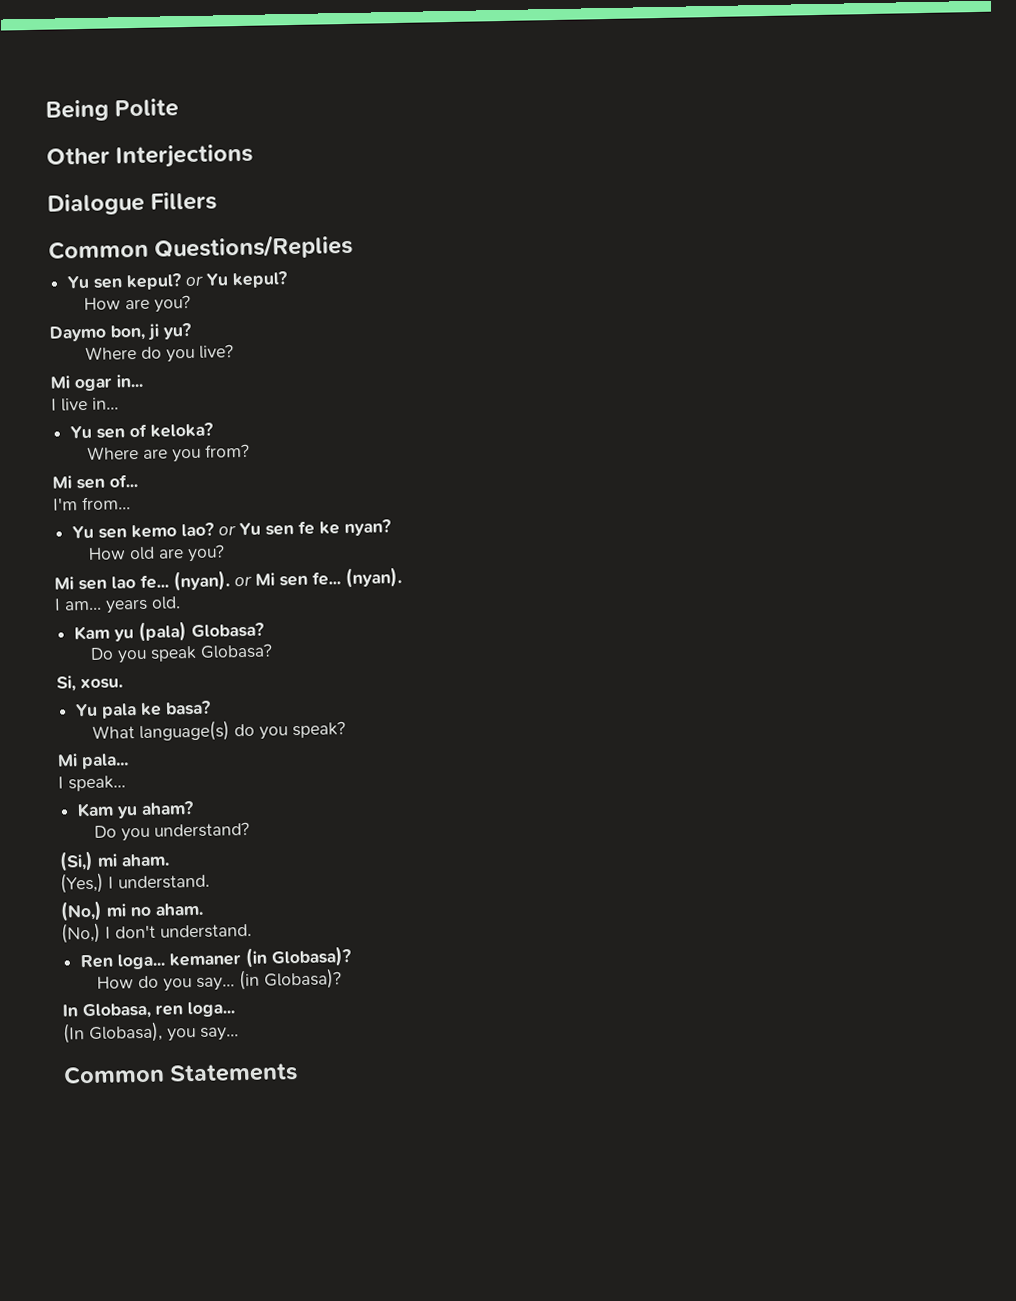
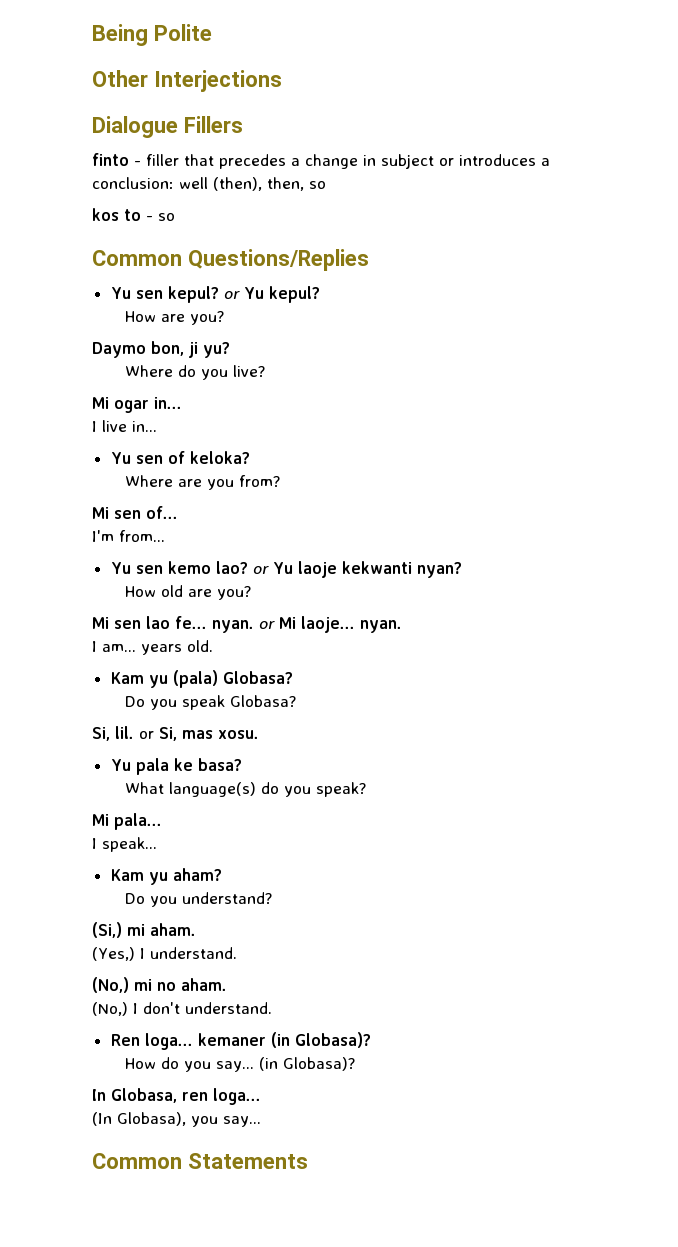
(218, 201) none -> [92,153,550,169] [92,177,326,191] [92,208,175,221] // finto - filler that precedes a change in subject or introduces a conclusion: well (then), then, so // kos to - so
[265,520,341,536] sen fe ke -> [297,561,412,578] laoje kekwanti
[173,570,230,592] (nyan). -> [212,620,254,633] nyan.
[279,567,402,589] sen fe... (nyan). -> [301,616,402,633] laoje... nyan.
(76, 683) none -> [115,726,213,741] lil. or Si, mas

